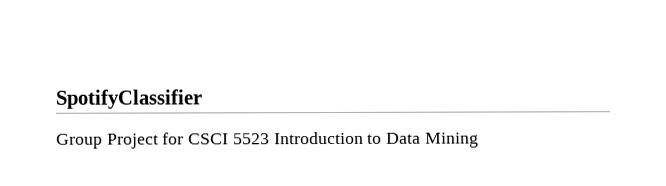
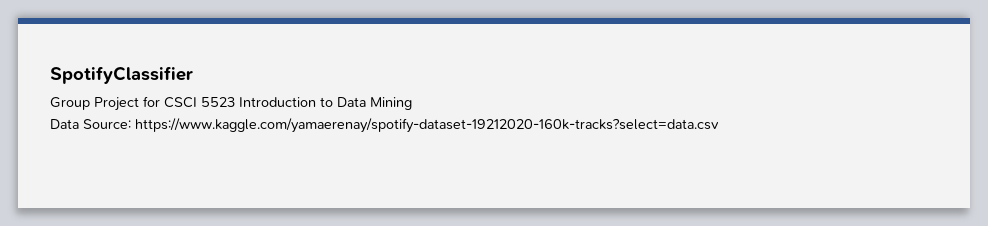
(479, 140) none -> [50,118,719,133] // Data Source: https://www.kaggle.com/yamaerenay/spotify-dataset-19212020-160k-tracks?select=data.csv

